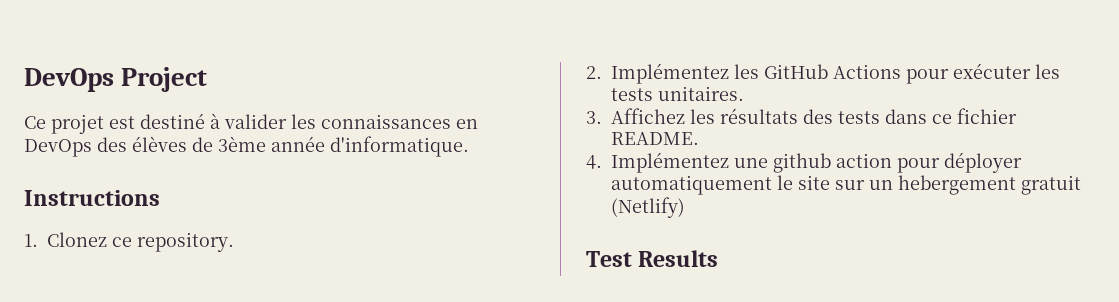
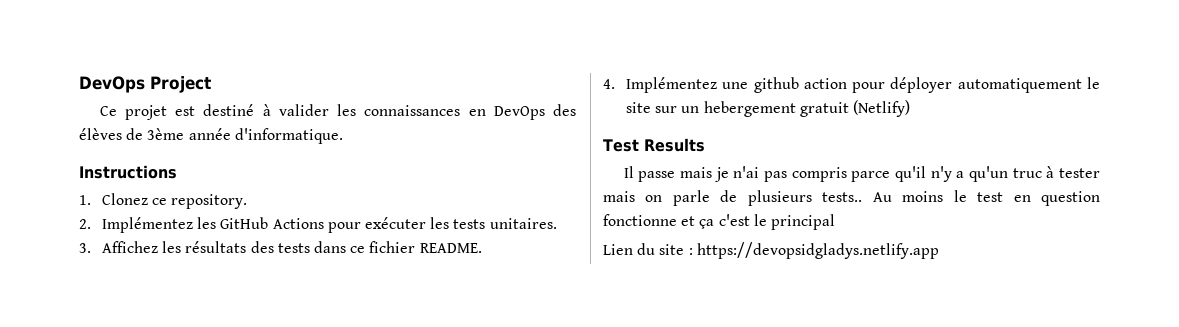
(719, 258) none -> [623,166,1100,182] [603,190,1100,206] [603,214,835,230] [603,242,939,259] // Il passe mais je n'ai pas compris parce qu'il n'y a qu'un truc à tester mais on parle de plusieurs tests.. Au moins le test en question fonctionne et ça c'est le principal // Lien du site : https://devopsidgladys.netlify.app

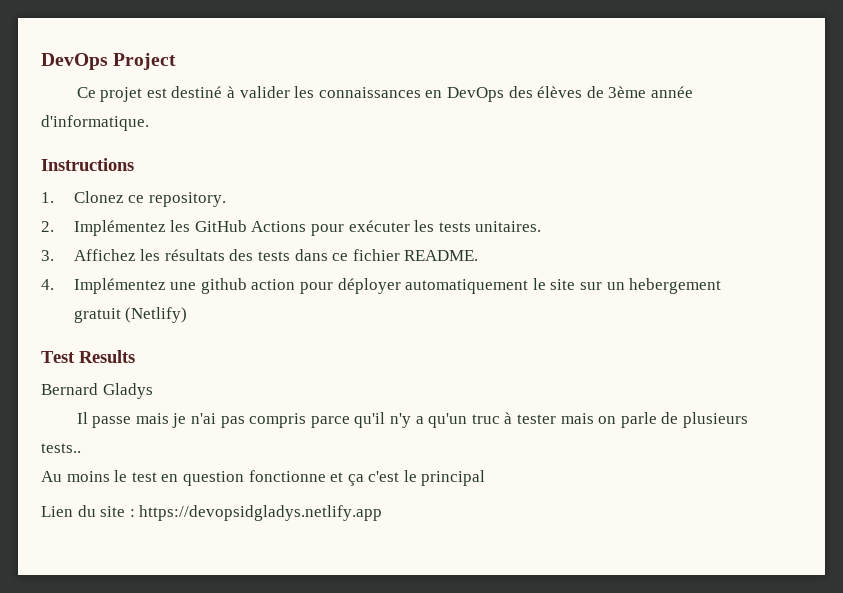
(705, 145) none -> [41,383,153,399] // Bernard Gladys
(863, 197) none -> (81, 448) //

